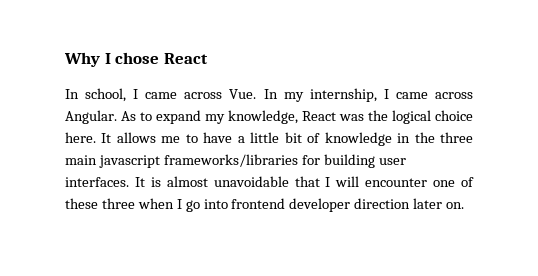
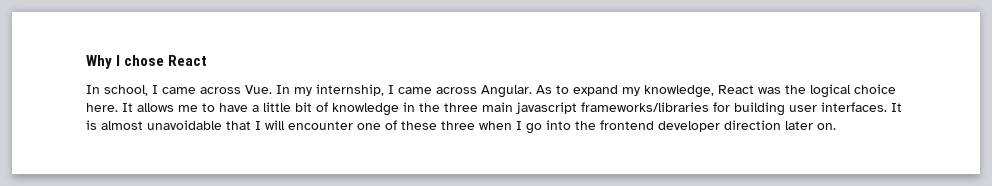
(228, 204) none -> [575,121,596,130] the

